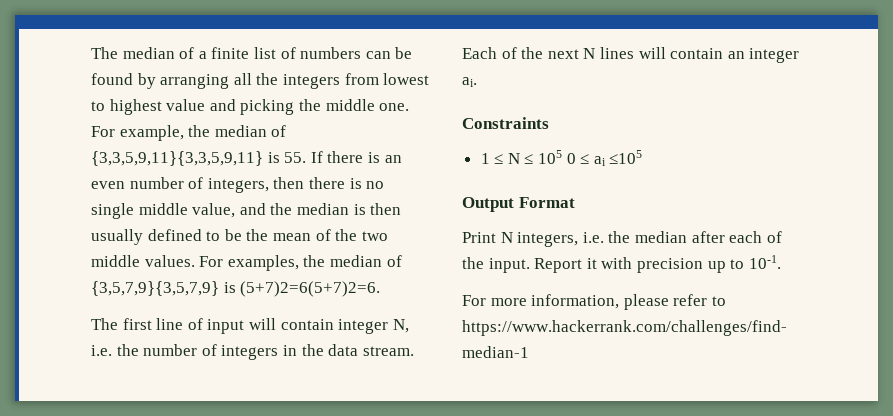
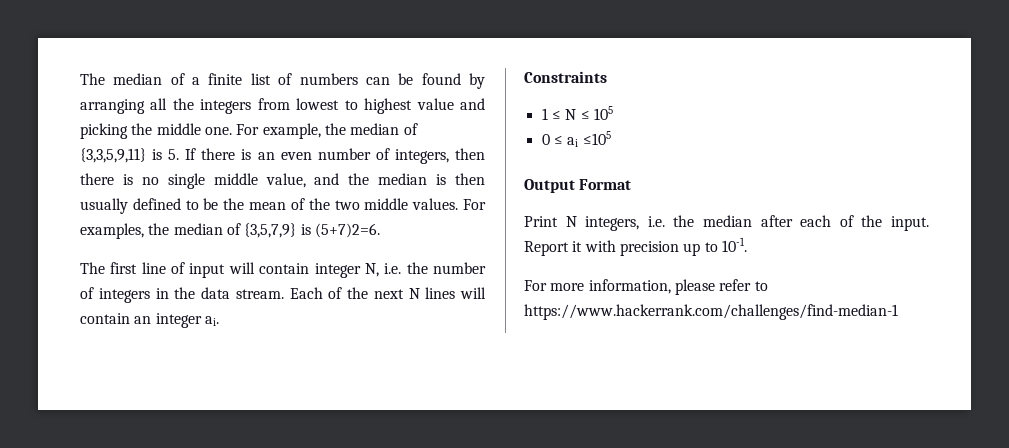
[91,151,307,166] {3,3,5,9,11}{3,3,5,9,11} is 55. -> [80,148,180,163] {3,3,5,9,11} is 5.
[91,281,381,297] {3,5,7,9}{3,5,7,9} is (5+7)2=6(5+7)2=6. -> [244,223,380,238] {3,5,7,9} is (5+7)2=6.
(563, 157) none -> (613, 113) //

